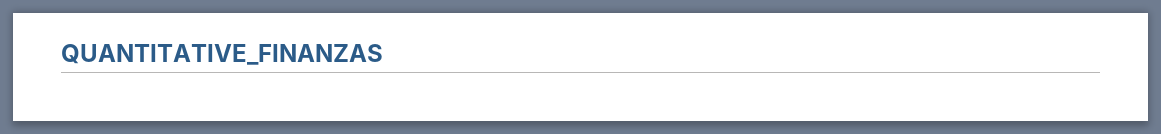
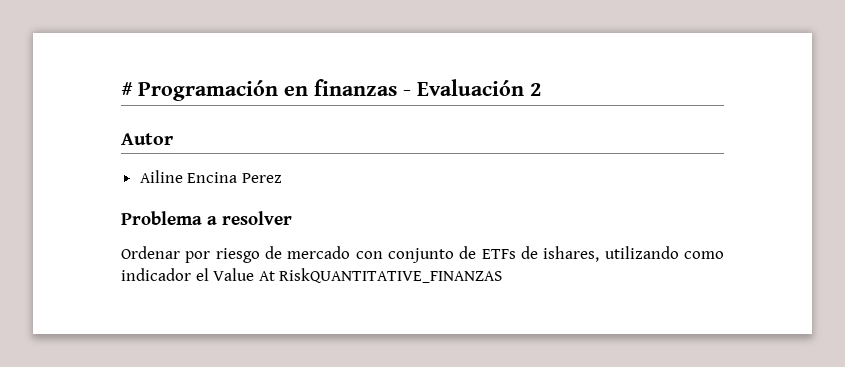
[61,44,383,65] QUANTITATIVE_FINANZAS -> [121,79,541,101] [121,133,173,145] [139,170,282,183] [121,211,292,225] [121,246,724,263] [121,268,503,283] # Programación en finanzas - Evaluación 2 // Autor // Ailine Encina Perez // Problema a resolver // Ordenar por riesgo de mercado con conjunto de ETFs de ishares, utilizando como indicador el Value At RiskQUANTITATIVE_FINANZAS

